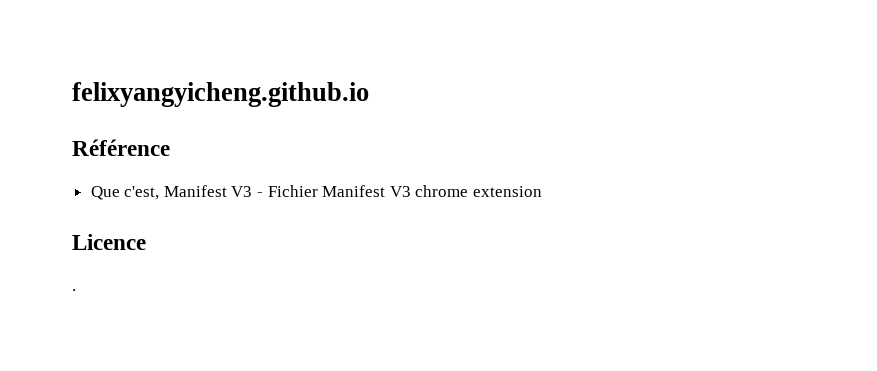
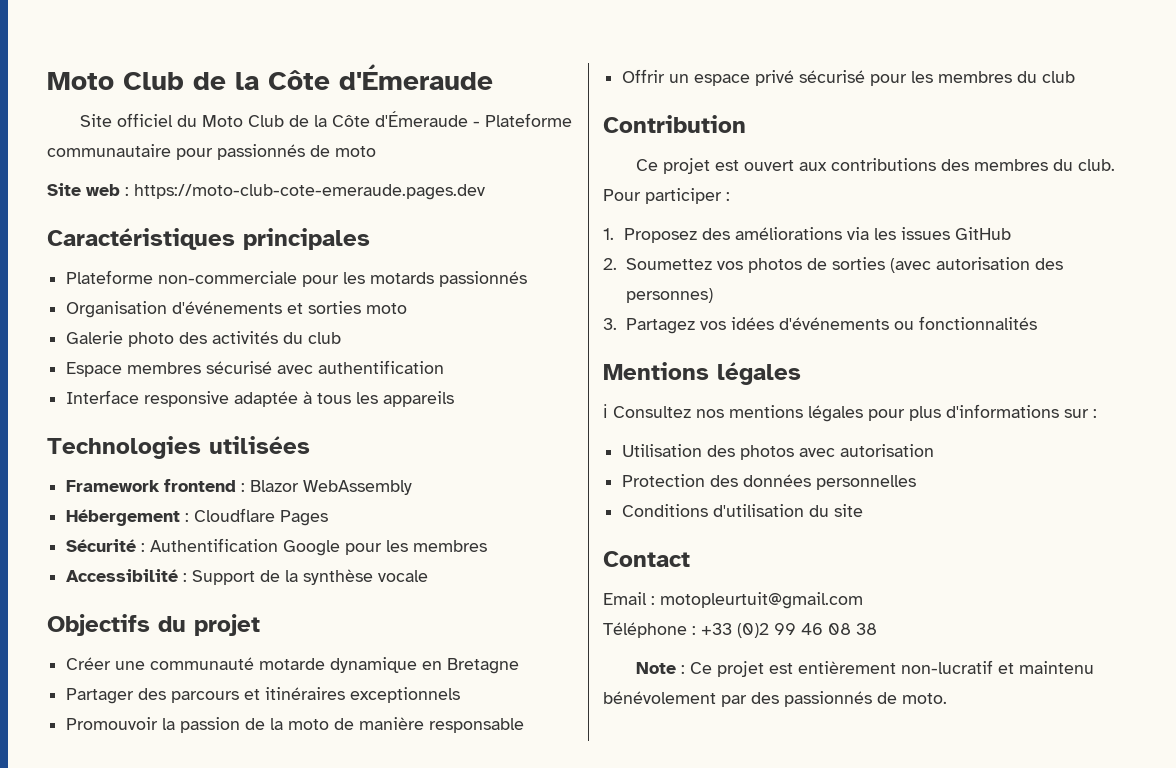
[72,82,369,107] [72,139,170,156] [90,185,543,200] [72,234,146,250] [72,289,76,291] felixyangyicheng.github.io // Référence // Que c'est, Manifest V3 - Fichier Manifest V3 chrome extension // Licence // . -> [47,64,493,90] [80,111,573,127] [47,144,376,160] [47,183,485,200] [47,228,370,250] [66,270,528,287] [66,301,408,318] [66,331,342,347] [66,360,445,377] [66,390,455,407] [47,436,310,459] [66,479,413,495] [66,508,329,526] [66,538,488,556] [66,569,429,585] [47,614,260,636] [66,657,520,674] [66,687,461,704] [66,717,525,733] [622,69,1076,86] [603,115,746,133] [636,158,1116,174] [603,188,730,204] [603,227,1012,243] [603,257,1063,273] [625,288,713,303] [603,316,1037,334] [603,362,801,385] [603,404,1097,422] [622,444,935,460] [622,474,917,490] [622,504,864,517] [603,551,690,567] [603,592,863,609] [603,622,877,638] [636,660,1095,677] [603,691,947,707] Moto Club de la Côte d'Émeraude // Site officiel du Moto Club de la Côte d'Émeraude - Plateforme communautaire pour passionnés de moto // Site web : https://moto-club-cote-emeraude.pages.dev // Caractéristiques principales // Plateforme non-commerciale pour les motards passionnés // Organisation d'événements et sorties moto // Galerie photo des activités du club // Espace membres sécurisé avec authentification // Interface responsive adaptée à tous les appareils // Technologies utilisées // Framework frontend : Blazor WebAssembly // Hébergement : Cloudflare Pages // Sécurité : Authentification Google pour les membres // Accessibilité : Support de la synthèse vocale // Objectifs du projet // Créer une communauté motarde dynamique en Bretagne // Partager des parcours et itinéraires exceptionnels // Promouvoir la passion de la moto de manière responsable // Offrir un espace privé sécurisé pour les membres du club // Contribution // Ce projet est ouvert aux contributions des membres du club. Pour participer : // 1. Proposez des améliorations via les issues GitHub // 2. Soumettez vos photos de sorties (avec autorisation des personnes) // 3. Partagez vos idées d'événements ou fonctionnalités // Mentions légales // ℹ Consultez nos mentions légales pour plus d'informations sur : // Utilisation des photos avec autorisation // Protection des données personnelles // Conditions d'utilisation du site // Contact // Email : motopleurtuit@gmail.com // Téléphone : +33 (0)2 99 46 08 38 // Note : Ce projet est entièrement non-lucratif et maintenu bénévolement par des passionnés de moto.

